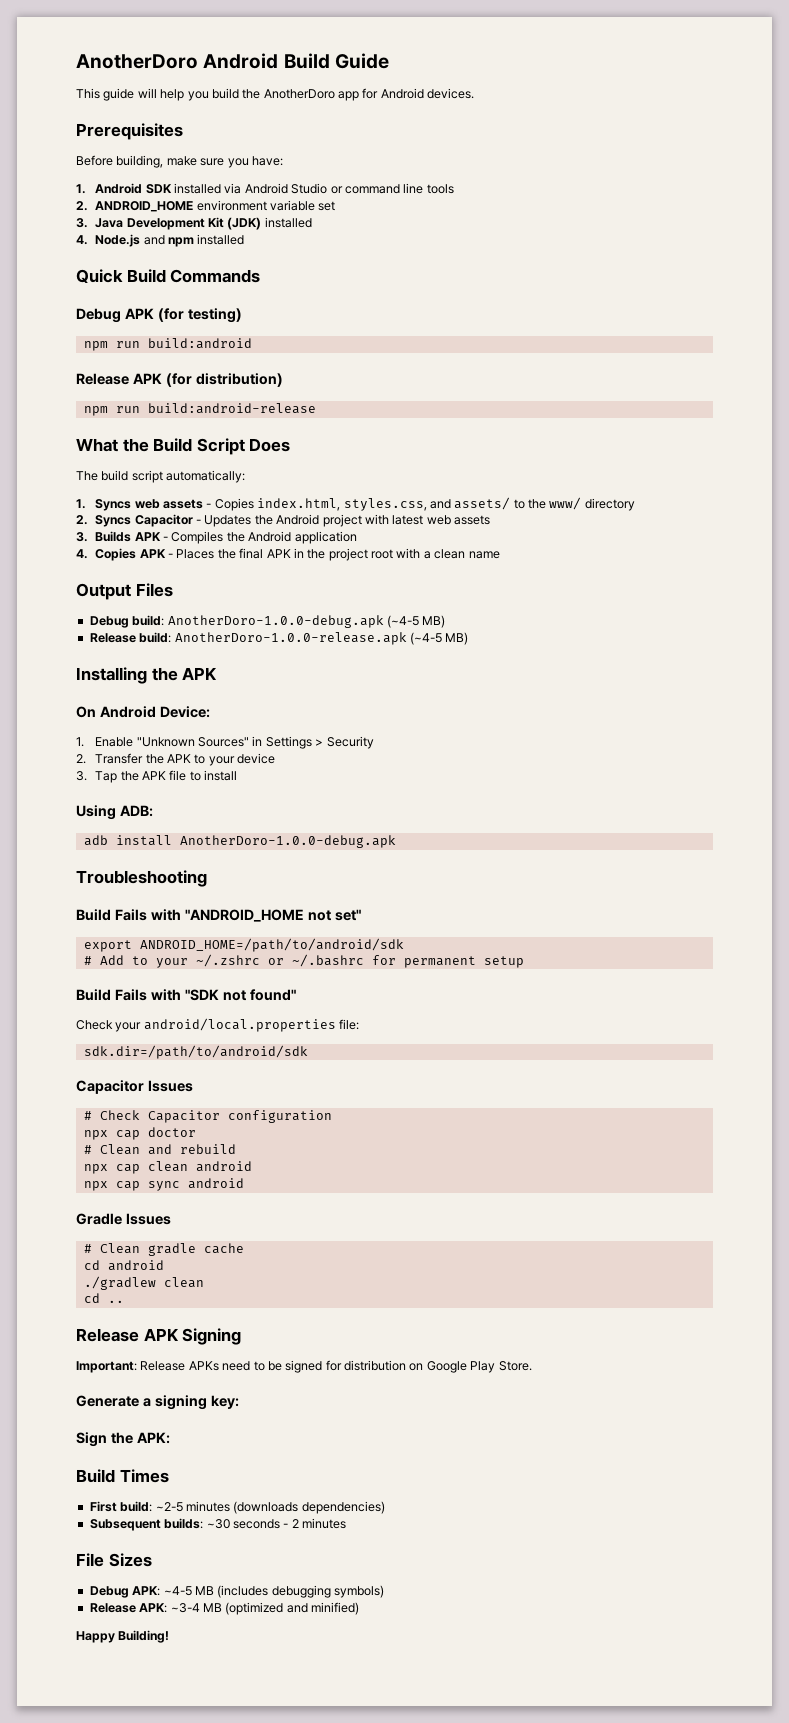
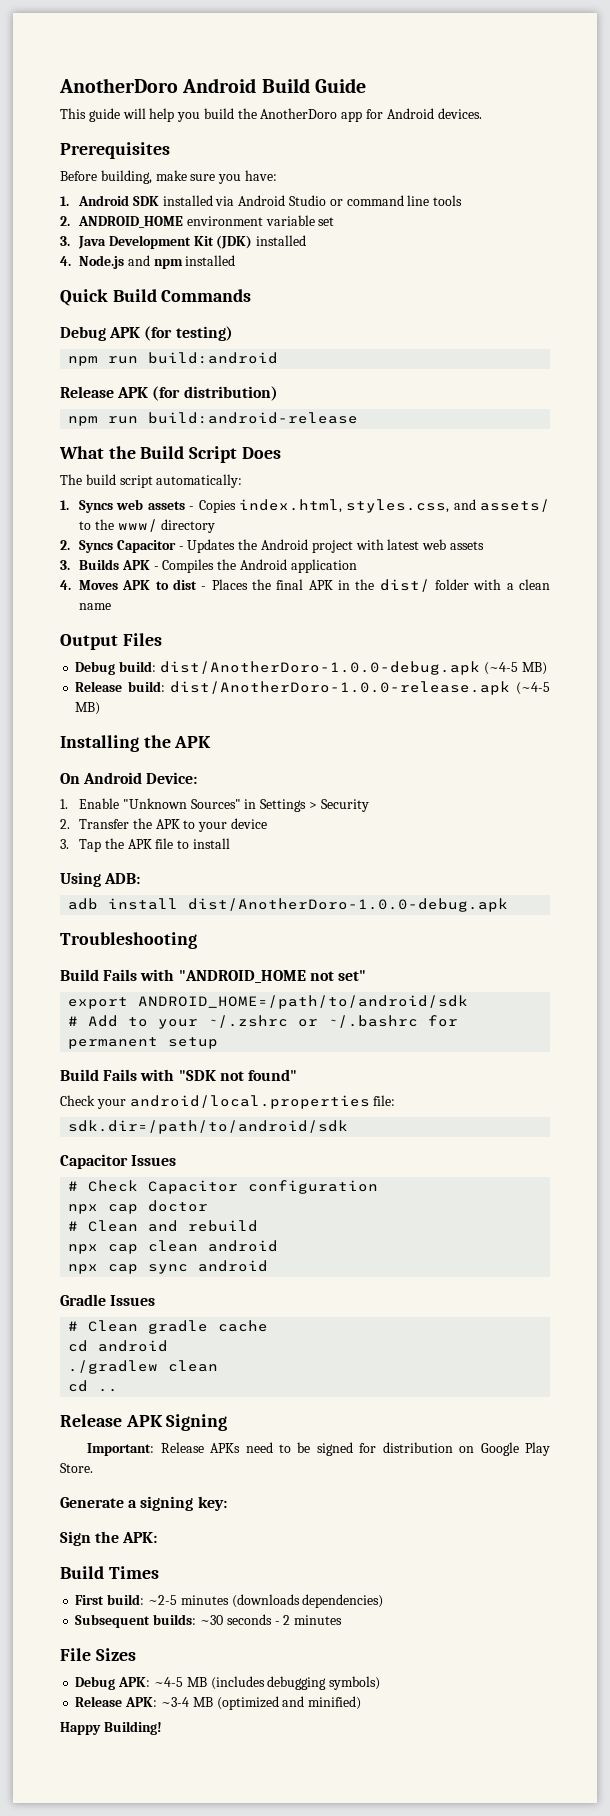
[95,548,166,561] Copies APK -> [79,579,198,590] Moves APK to dist
[328,548,394,561] project root -> [379,579,470,592] dist/ folder
[167,615,384,628] AnotherDoro-1.0.0-debug.apk -> [159,661,480,675] dist/AnotherDoro-1.0.0-debug.apk
[174,632,407,645] AnotherDoro-1.0.0-release.apk -> [170,681,511,695] dist/AnotherDoro-1.0.0-release.apk
[179,835,396,848] AnotherDoro-1.0.0-debug.apk -> [188,898,509,912] dist/AnotherDoro-1.0.0-debug.apk

